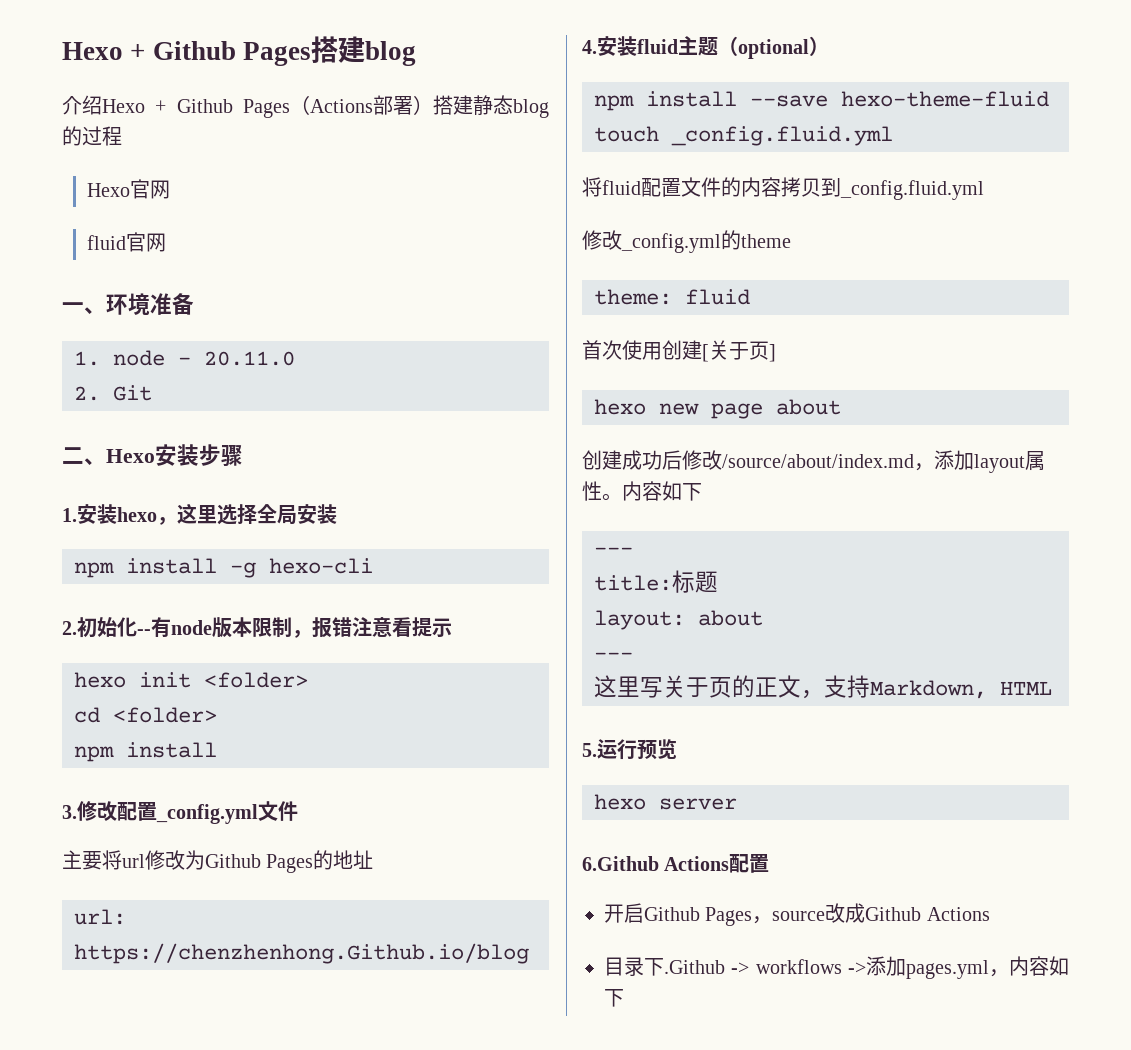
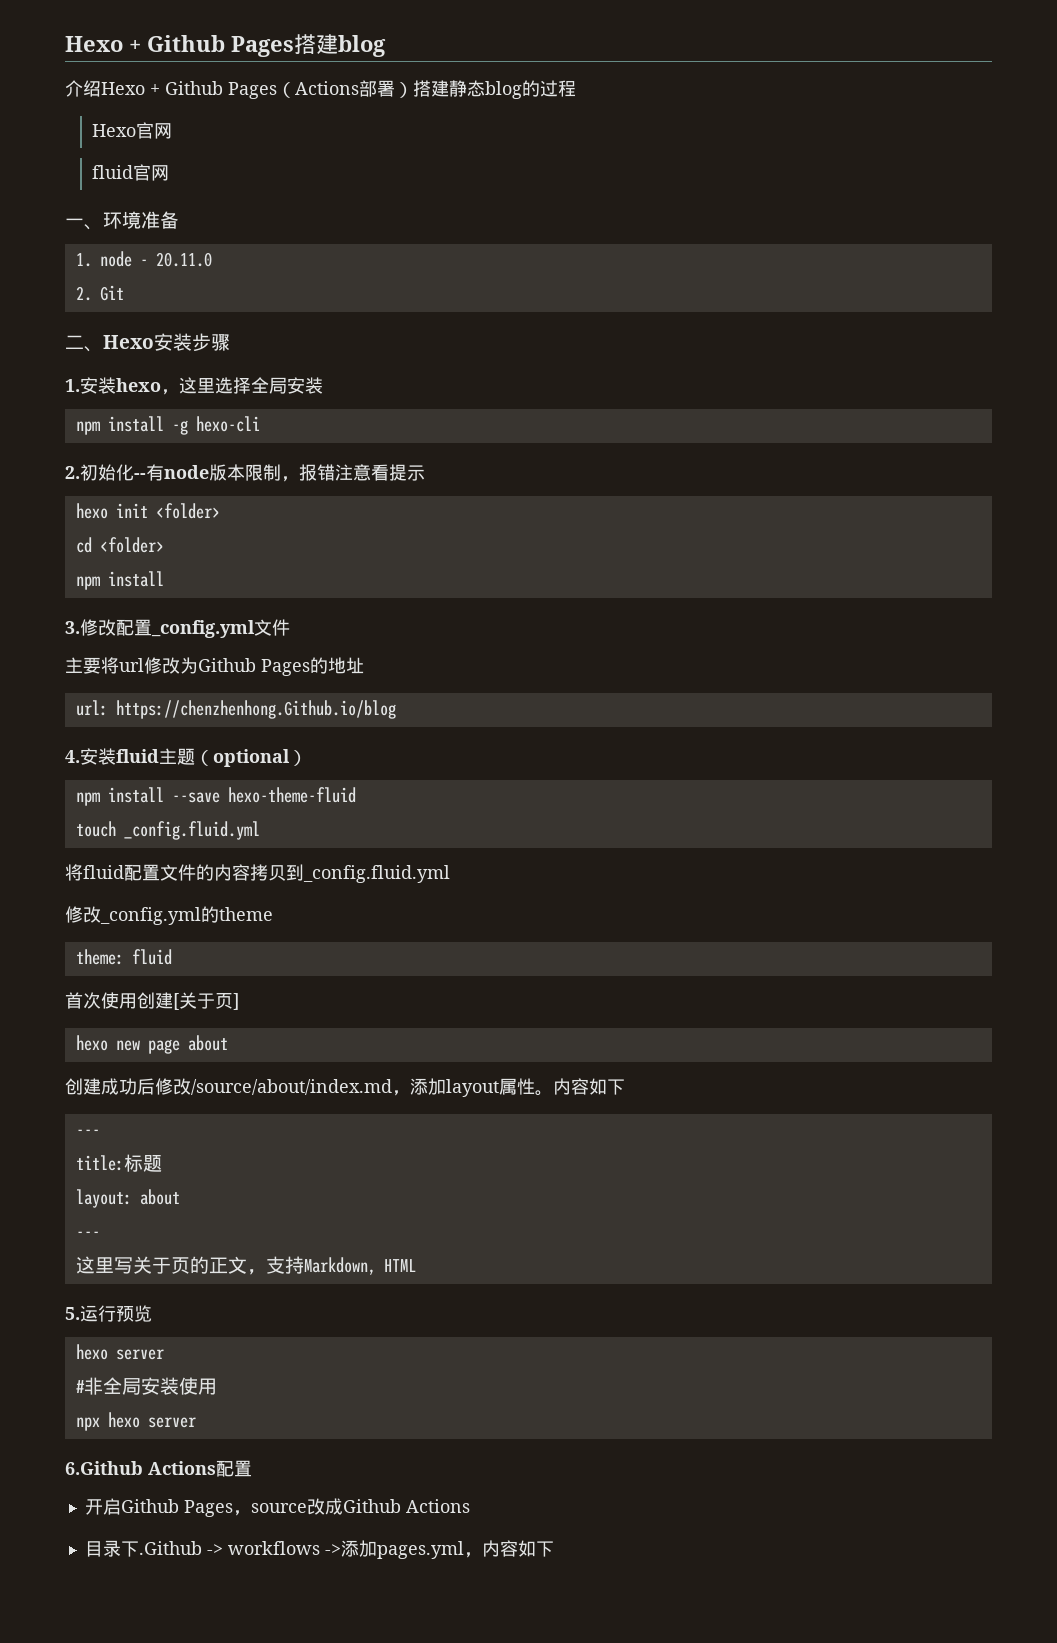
(737, 804) none -> [75,1377,217,1395] [75,1412,196,1431] // #非全局安装使用 // npx hexo server

